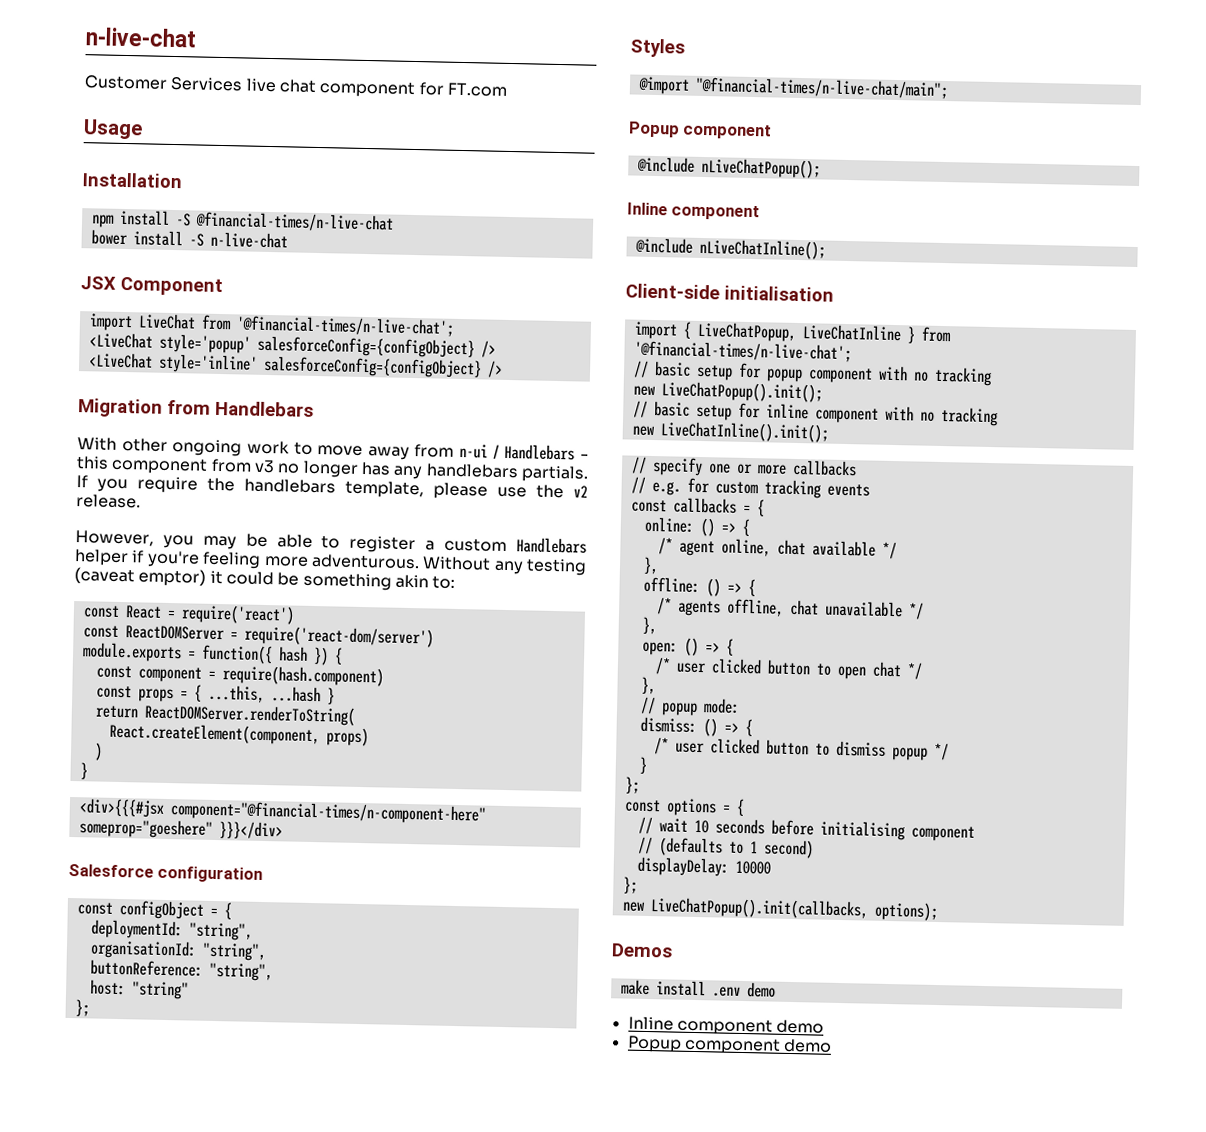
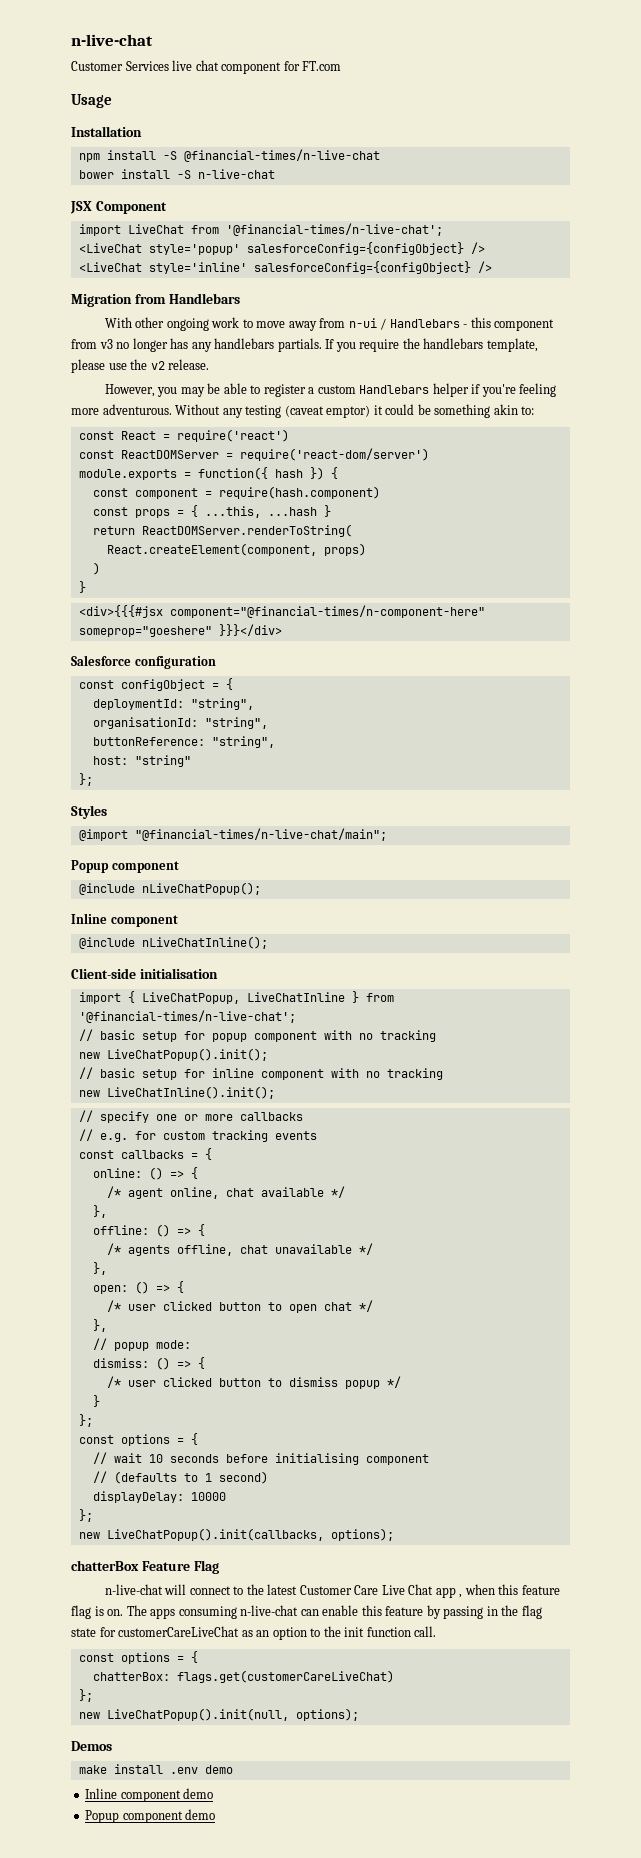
(939, 911) none -> [71,1560,219,1574] [104,1584,560,1598] [71,1605,542,1619] [71,1626,437,1640] [78,1651,198,1664] [92,1670,394,1683] [78,1689,93,1702] [78,1708,359,1721] // chatterBox Feature Flag // n-live-chat will connect to the latest Customer Care Live Chat app , when this feature flag is on. The apps consuming n-live-chat can enable this feature by passing in the flag state for customerCareLiveChat as an option to the init function call. // const options = { // chatterBox: flags.get(customerCareLiveChat) // }; // new LiveChatPopup().init(null, options);

